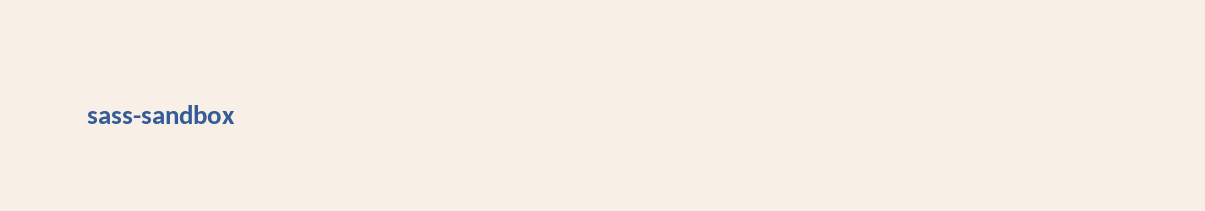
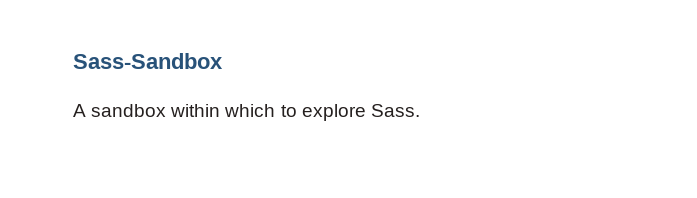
[87,105,235,124] sass-sandbox -> [73,53,223,69] [73,104,420,121] Sass-Sandbox // A sandbox within which to explore Sass.

